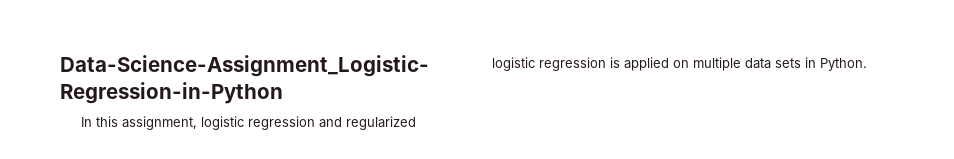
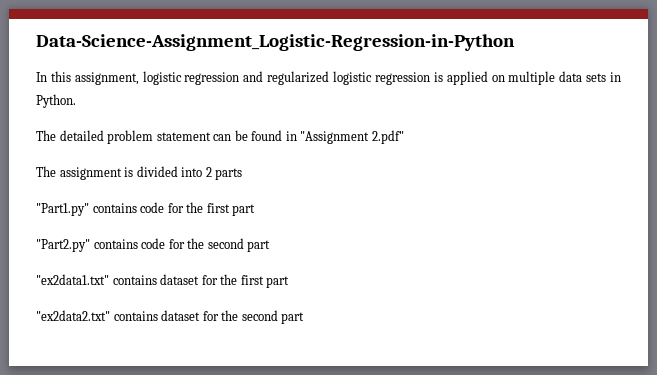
(867, 64) none -> [36,130,404,144] [36,166,243,180] [36,202,256,216] [36,238,271,252] [36,274,290,288] [36,310,305,324] // The detailed problem statement can be found in "Assignment 2.pdf" // The assignment is divided into 2 parts // "Part1.py" contains code for the first part // "Part2.py" contains code for the second part // "ex2data1.txt" contains dataset for the first part // "ex2data2.txt" contains dataset for the second part

